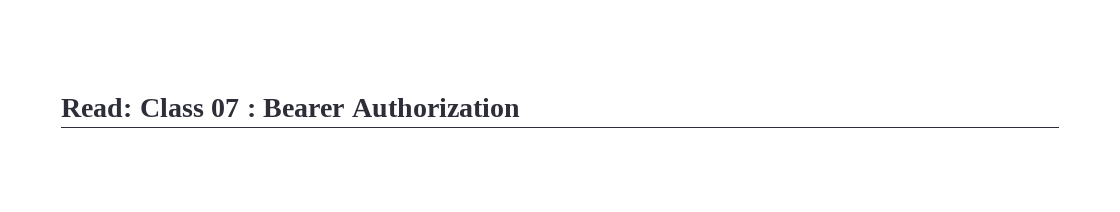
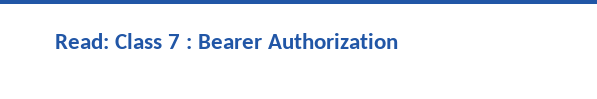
[211,99,240,117] 07 -> [168,34,181,49] 7

